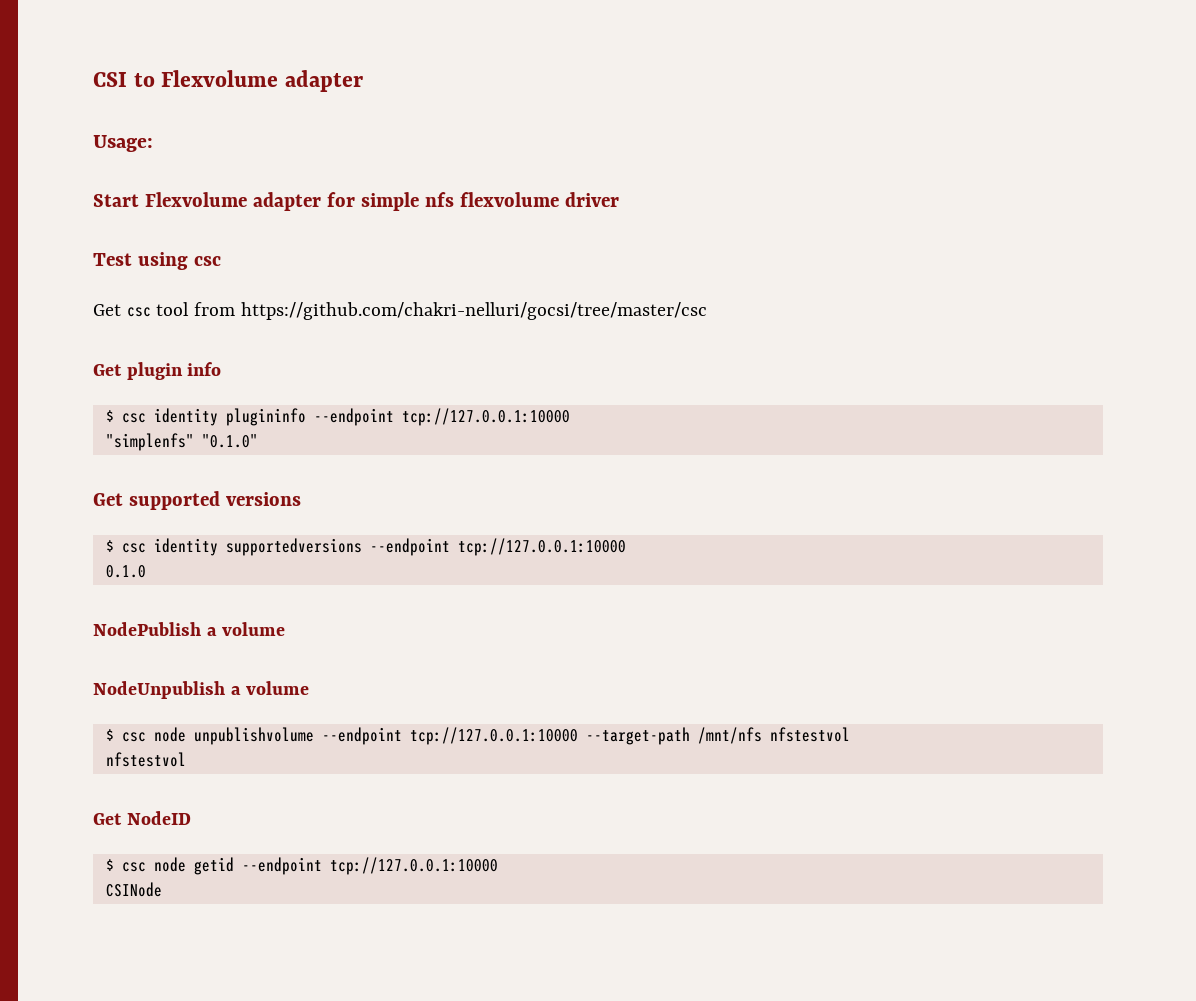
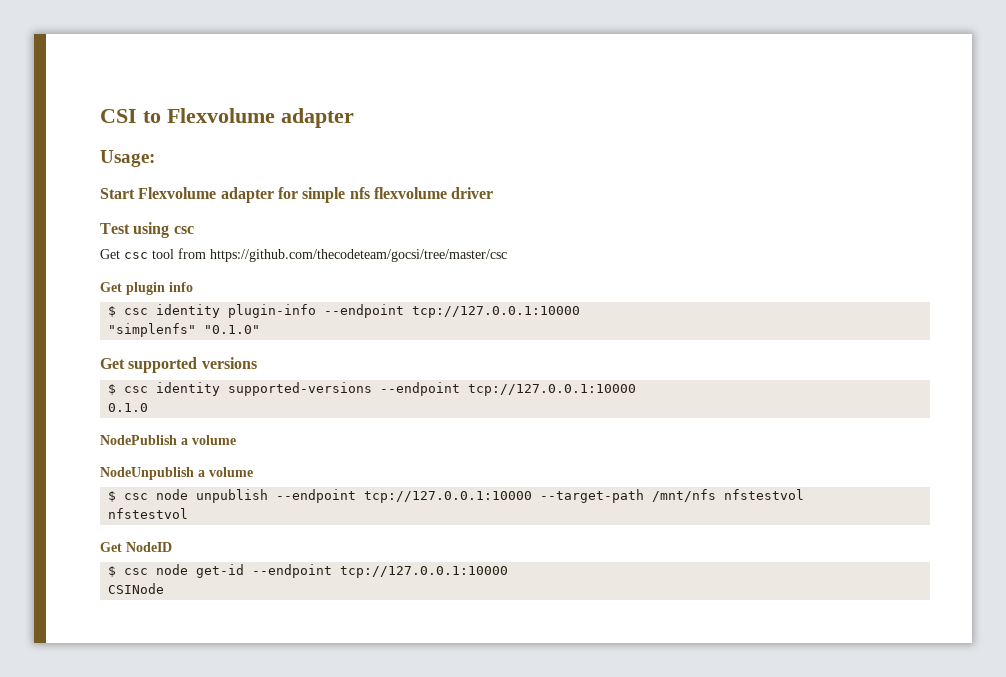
[240,302,707,320] https://github.com/chakri-nelluri/gocsi/tree/master/csc -> [210,249,507,262] https://github.com/thecodeteam/gocsi/tree/master/csc
[225,408,306,426] plugininfo -> [228,304,317,318] plugin-info
[225,538,362,556] supportedversions -> [228,382,373,396] supported-versions
[193,727,314,745] unpublishvolume -> [196,489,269,503] unpublish
[193,857,234,875] getid -> [196,564,245,578] get-id

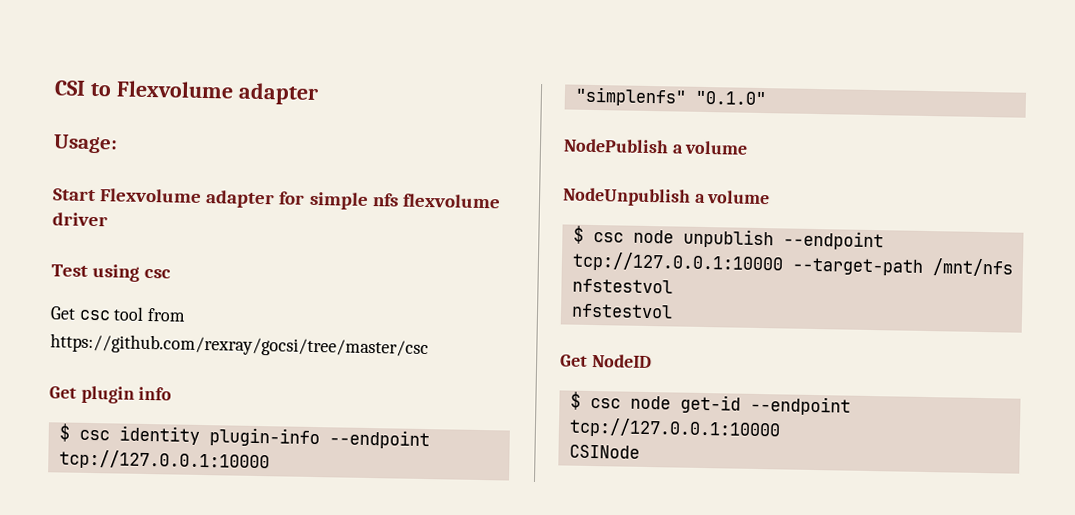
[210,249,507,262] https://github.com/thecodeteam/gocsi/tree/master/csc -> [50,333,429,359] https://github.com/rexray/gocsi/tree/master/csc
[100,357,257,373] [108,382,637,396] [108,403,149,412] // Get supported versions // $ csc identity supported-versions --endpoint tcp://127.0.0.1:10000 // 0.1.0 -> (767, 98) none

